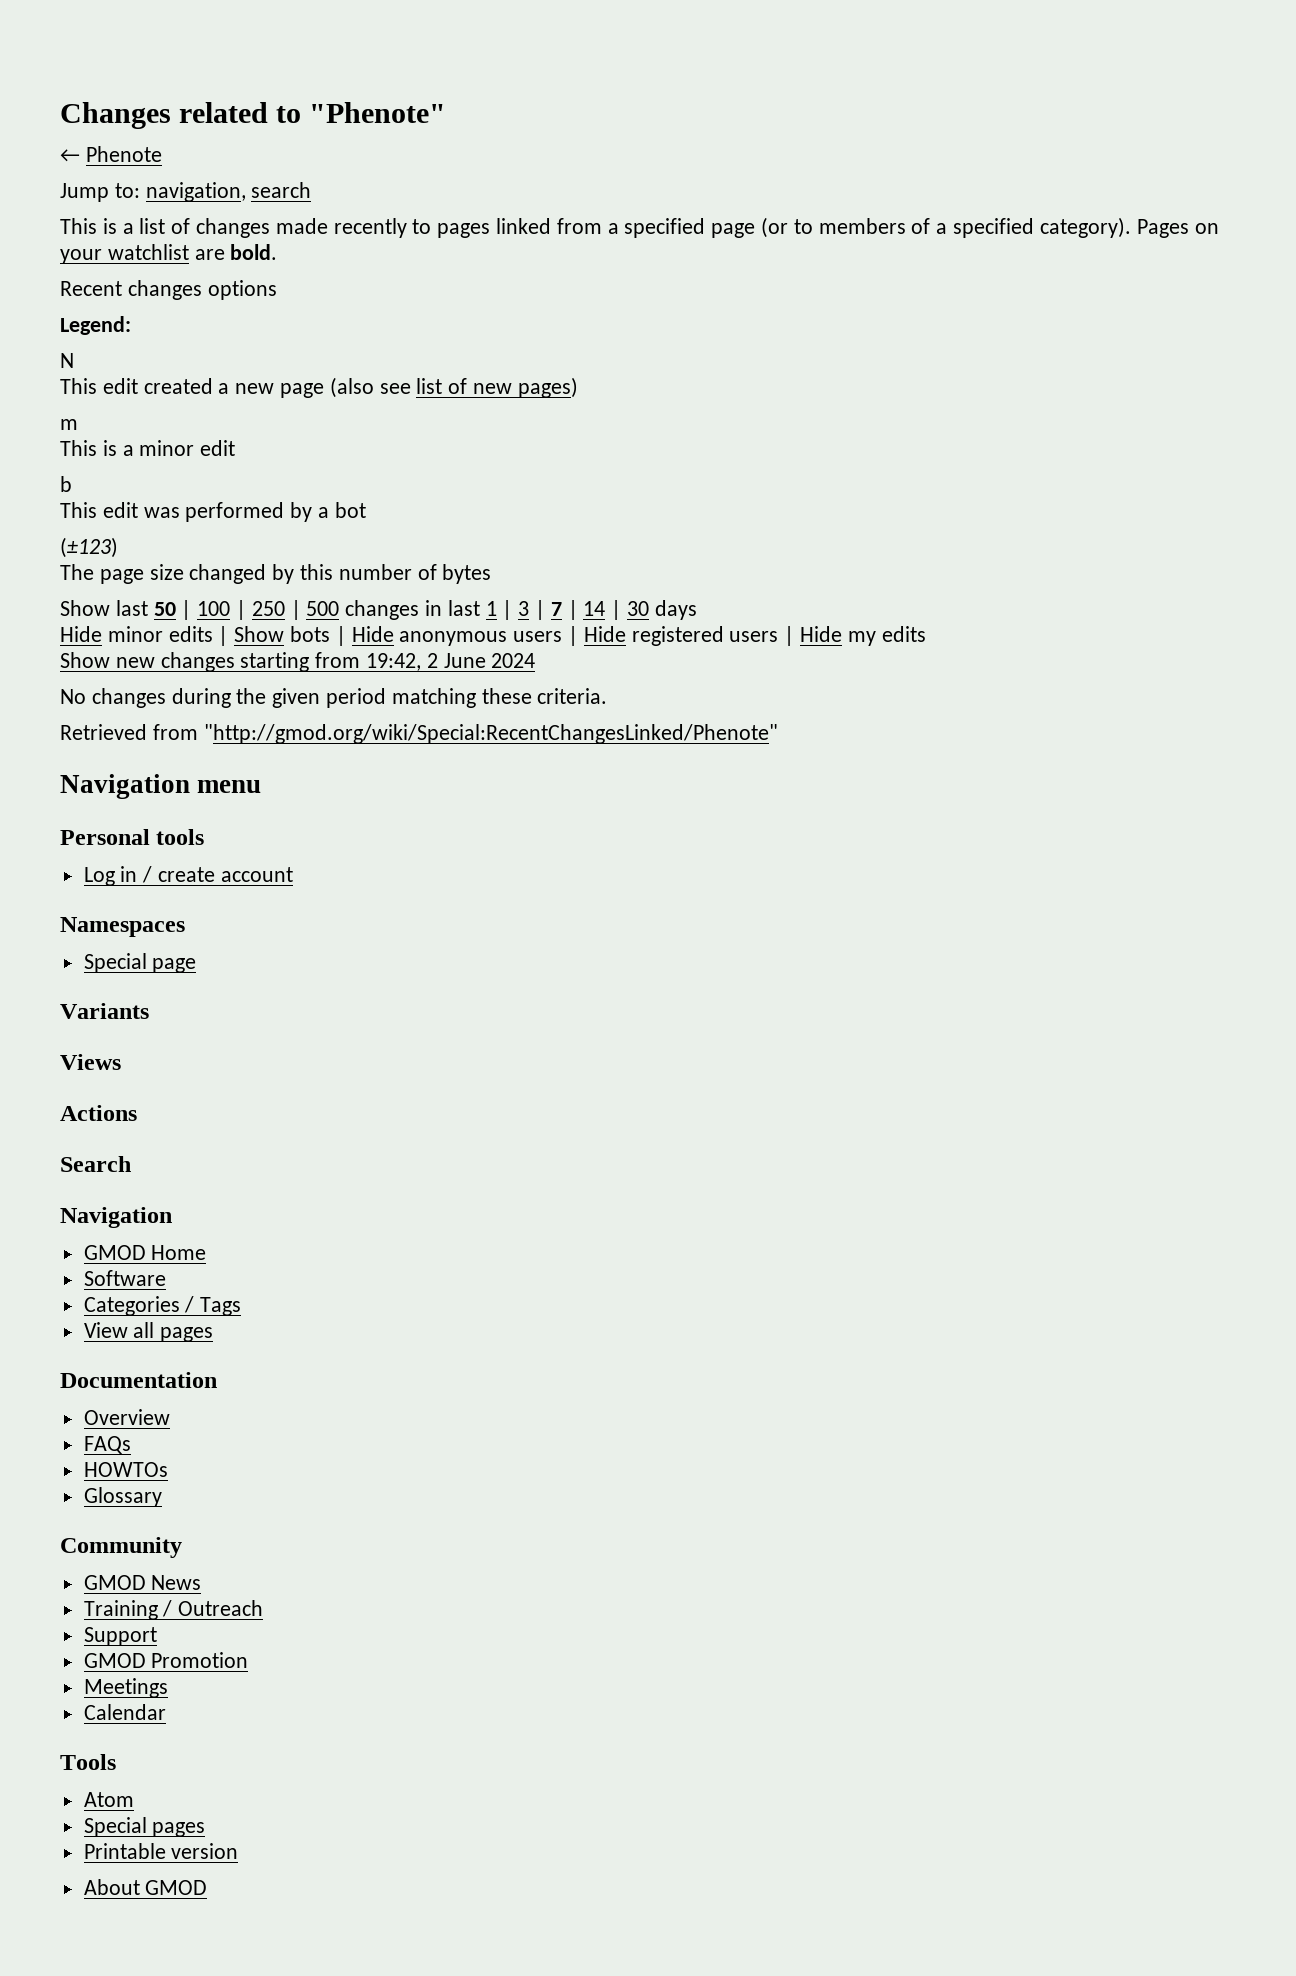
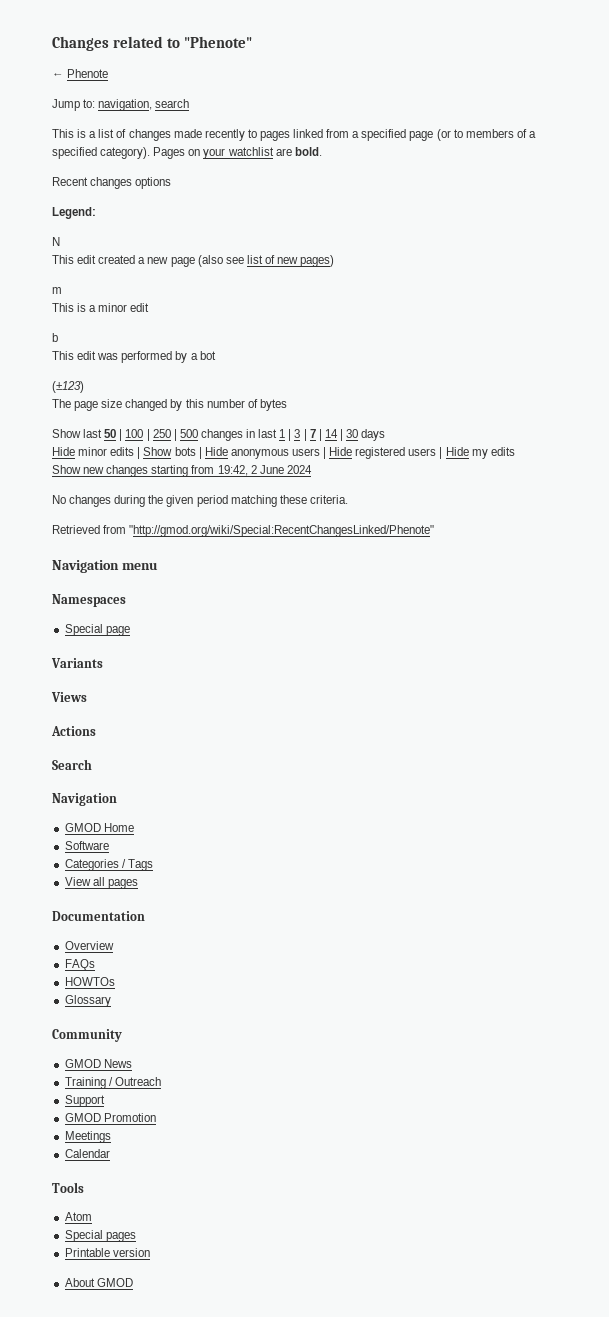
[60,829,205,845] [83,866,293,886] // Personal tools // Log in / create account -> (158, 566) none

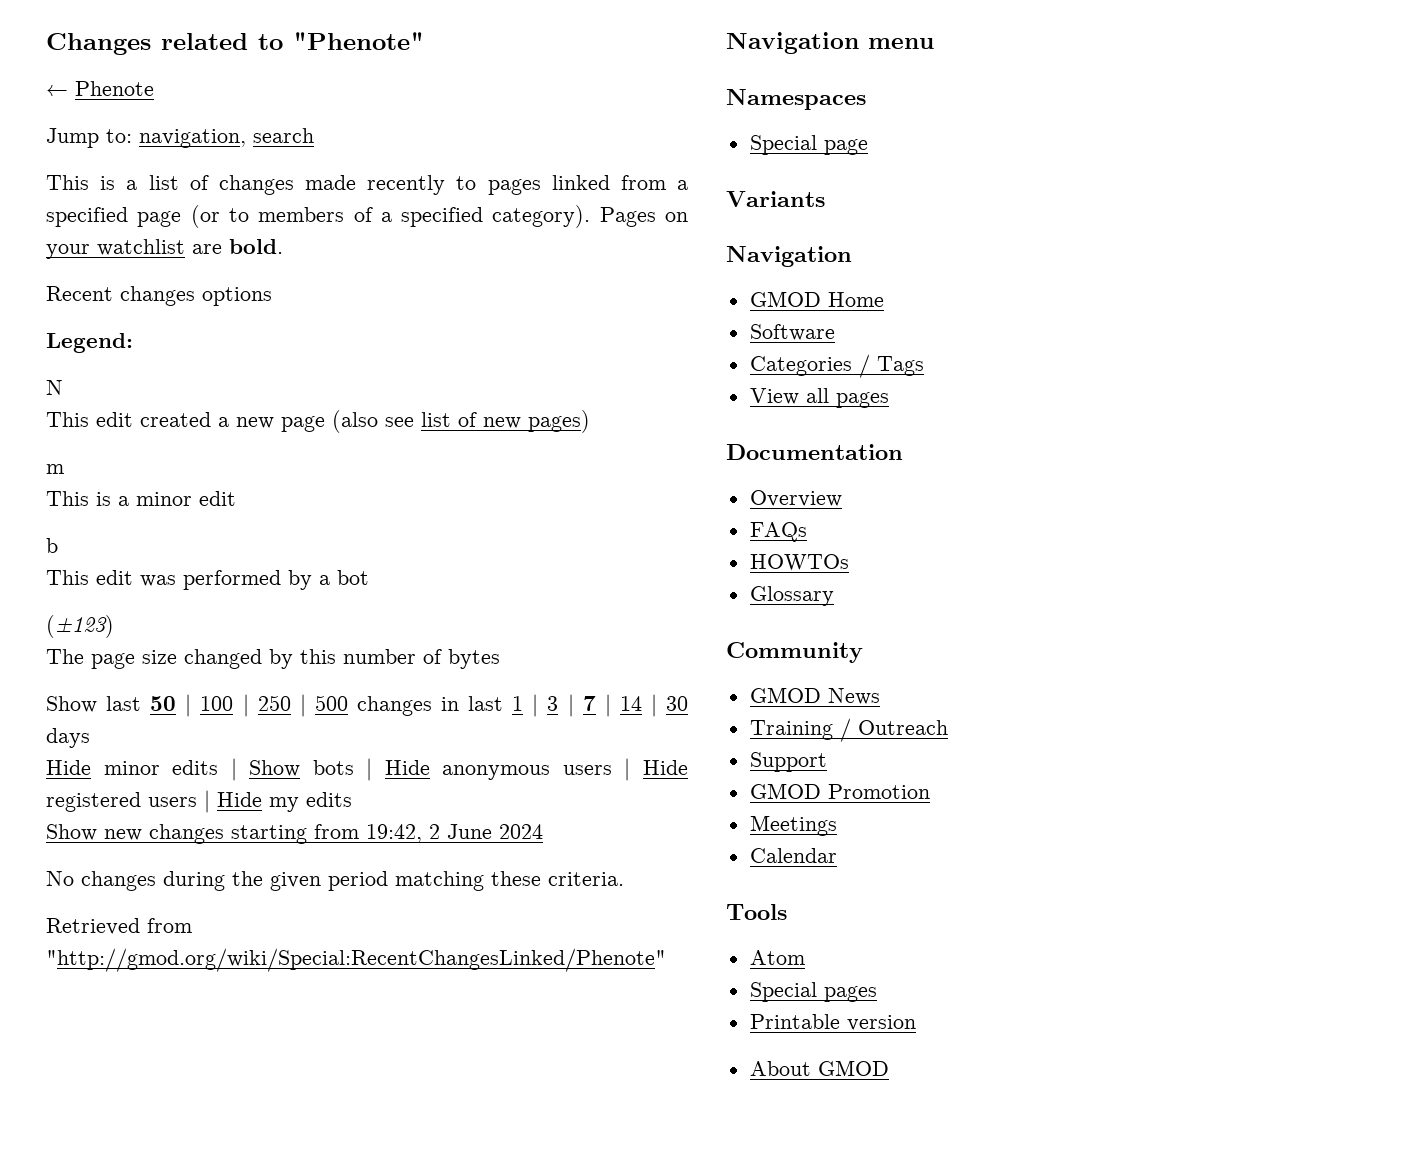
[51,692,87,702] [51,726,96,736] [52,759,92,770] // Views // Actions // Search -> (825, 199) none

